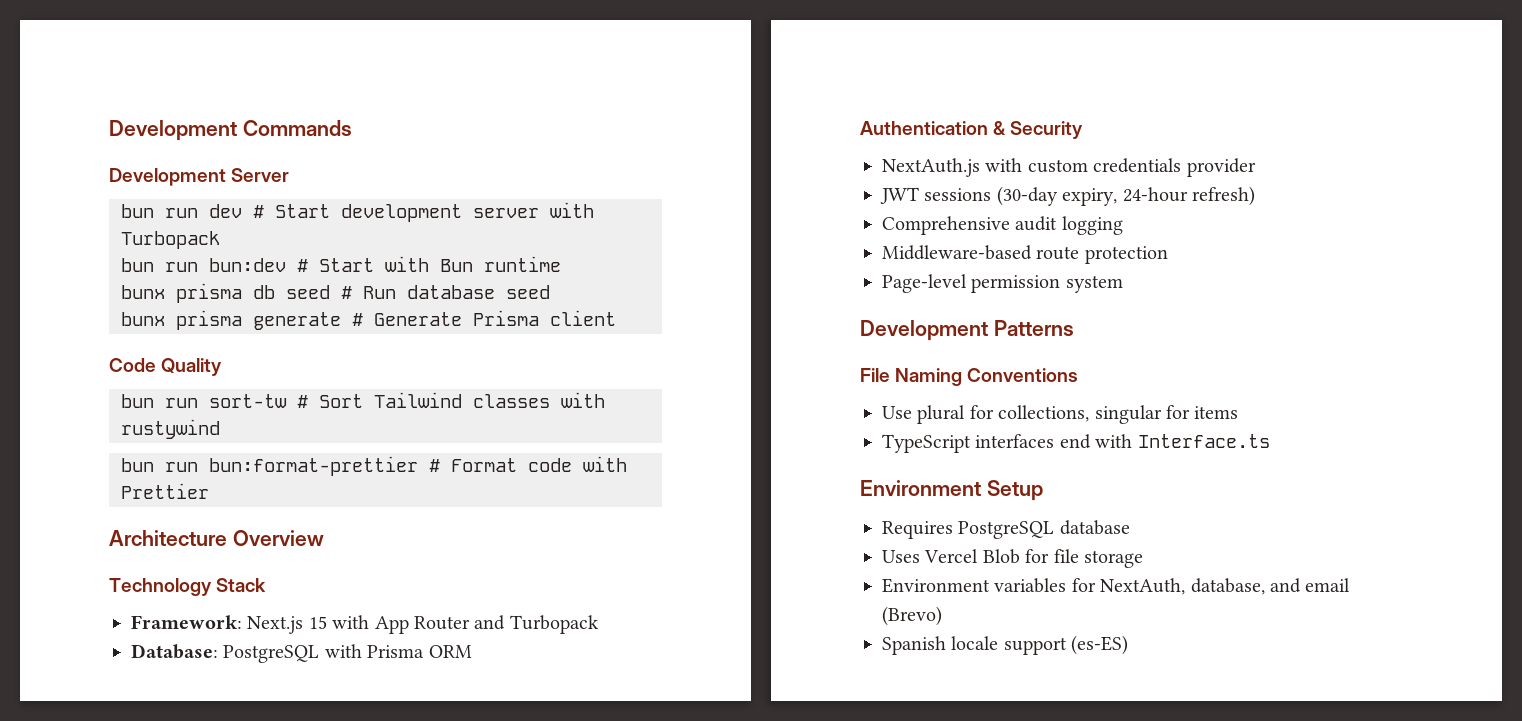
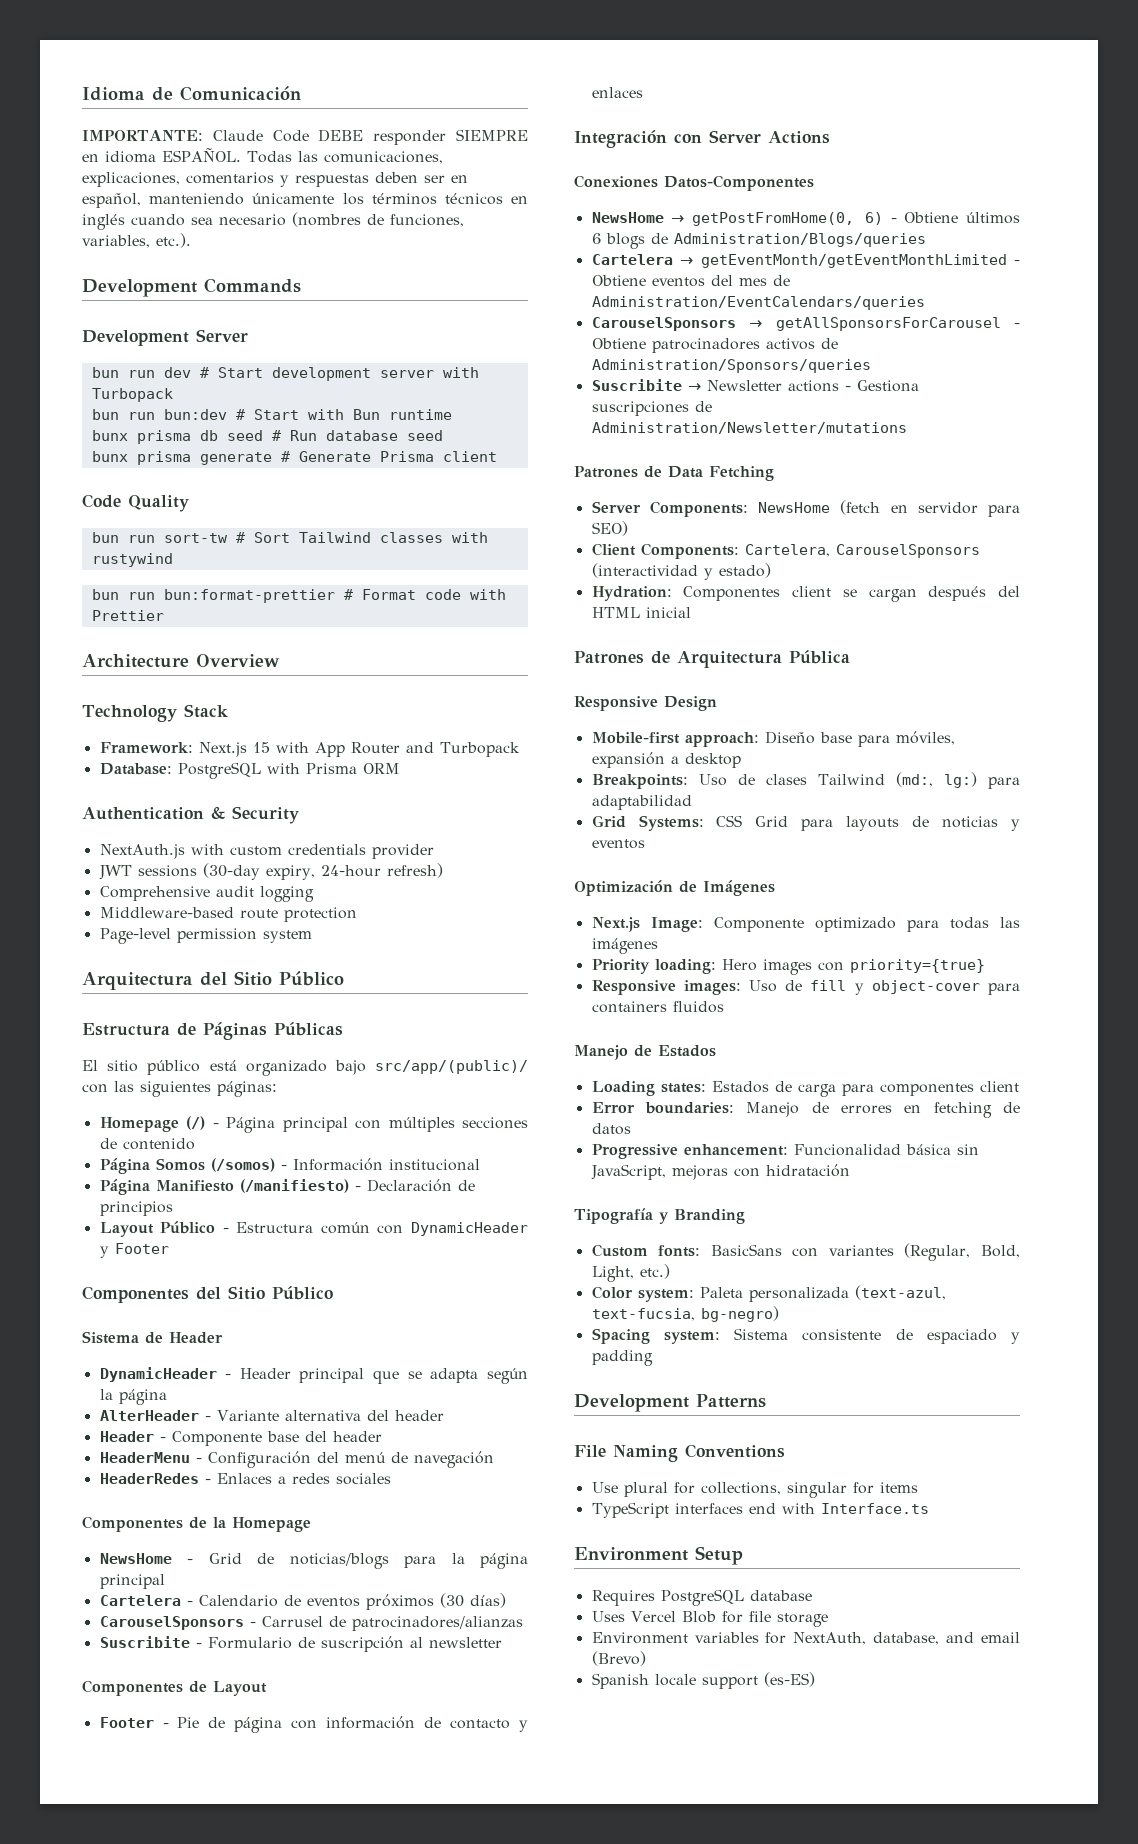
(109, 130) none -> [82,86,301,101] [82,129,528,145] [82,148,443,164] [82,172,468,187] [82,193,528,208] [82,212,464,230] [82,233,191,248] Idioma de Comunicación // IMPORTANTE: Claude Code DEBE responder SIEMPRE en idioma ESPAÑOL. Todas las comunicaciones, explicaciones, comentarios y respuestas deben ser en español, manteniendo únicamente los términos técnicos en inglés cuando sea necesario (nombres de funciones, variables, etc.). //
(1123, 284) none -> [82,971,344,990] [82,1022,343,1040] [82,1060,528,1076] [82,1081,277,1097] [99,1116,528,1133] [99,1138,195,1150] [99,1158,480,1174] [99,1179,475,1195] [99,1201,173,1216] [99,1221,528,1237] [99,1243,169,1258] [82,1286,333,1303] [82,1331,223,1344] [99,1367,528,1384] [99,1389,167,1405] [99,1410,444,1421] [99,1431,382,1446] [99,1451,494,1468] [99,1473,391,1485] [82,1516,311,1532] [99,1553,528,1569] [99,1574,165,1589] [99,1593,506,1610] [99,1616,523,1631] [99,1636,502,1652] [82,1680,267,1696] [99,1716,528,1733] [591,87,643,98] [574,130,830,148] [574,175,814,191] [591,212,1020,226] [591,233,926,249] [591,254,1020,268] [591,275,790,287] [591,296,925,310] [591,317,1020,331] [591,338,838,353] [591,359,871,373] [591,379,919,392] [591,401,712,416] [591,422,907,434] [574,466,774,481] [591,500,1020,517] [591,521,628,536] [591,543,980,559] [591,563,771,580] [591,586,1020,602] [591,607,691,618] [574,650,850,668] [574,696,717,711] [591,731,955,747] [591,752,741,768] [591,772,1020,789] [591,795,692,810] [591,815,1020,831] [591,839,645,849] [574,880,775,896] [591,917,1020,932] [591,938,658,954] [591,959,985,975] [591,980,1020,995] [591,1001,724,1013] [574,1045,716,1060] [591,1081,1019,1097] [591,1102,1020,1118] [591,1123,631,1135] [591,1144,979,1159] [590,1164,850,1180] [574,1208,745,1224] [591,1243,1020,1261] [591,1264,670,1282] [591,1285,946,1302] [591,1306,779,1322] [591,1328,1020,1344] [591,1350,653,1366] // Arquitectura del Sitio Público // Estructura de Páginas Públicas // El sitio público está organizado bajo src/app/(public)/ con las siguientes páginas: // Homepage (/) - Página principal con múltiples secciones de contenido // Página Somos (/somos) - Información institucional // Página Manifiesto (/manifiesto) - Declaración de principios // Layout Público - Estructura común con DynamicHeader y Footer // Componentes del Sitio Público // Sistema de Header // DynamicHeader - Header principal que se adapta según la página // AlterHeader - Variante alternativa del header // Header - Componente base del header // HeaderMenu - Configuración del menú de navegación // HeaderRedes - Enlaces a redes sociales // Componentes de la Homepage // NewsHome - Grid de noticias/blogs para la página principal // Cartelera - Calendario de eventos próximos (30 días) // CarouselSponsors - Carrusel de patrocinadores/alianzas // Suscribite - Formulario de suscripción al newsletter // Componentes de Layout // Footer - Pie de página con información de contacto y enlaces // Integración con Server Actions // Conexiones Datos-Componentes // NewsHome → getPostFromHome(0, 6) - Obtiene últimos 6 blogs de Administration/Blogs/queries // Cartelera → getEventMonth/getEventMonthLimited - Obtiene eventos del mes de Administration/EventCalendars/queries // CarouselSponsors → getAllSponsorsForCarousel - Obtiene patrocinadores activos de Administration/Sponsors/queries // Suscribite → Newsletter actions - Gestiona suscripciones de Administration/Newsletter/mutations // Patrones de Data Fetching // Server Components: NewsHome (fetch en servidor para SEO) // Client Components: Cartelera, CarouselSponsors (interactividad y estado) // Hydration: Componentes client se cargan después del HTML inicial // Patrones de Arquitectura Pública // Responsive Design // Mobile-first approach: Diseño base para móviles, expansión a desktop // Breakpoints: Uso de clases Tailwind (md:, lg:) para adaptabilidad // Grid Systems: CSS Grid para layouts de noticias y eventos // Optimización de Imágenes // Next.js Image: Componente optimizado para todas las imágenes // Priority loading: Hero images con priority={true} // Responsive images: Uso de fill y object-cover para containers fluidos // Manejo de Estados // Loading states: Estados de carga para componentes client // Error boundaries: Manejo de errores en fetching de datos // Progressive enhancement: Funcionalidad básica sin JavaScript, mejoras con hidratación // Tipografía y Branding // Custom fonts: BasicSans con variantes (Regular, Bold, Light, etc.) // Color system: Paleta personalizada (text-azul, text-fucsia, bg-negro) // Spacing system: Sistema consistente de espaciado y padding

